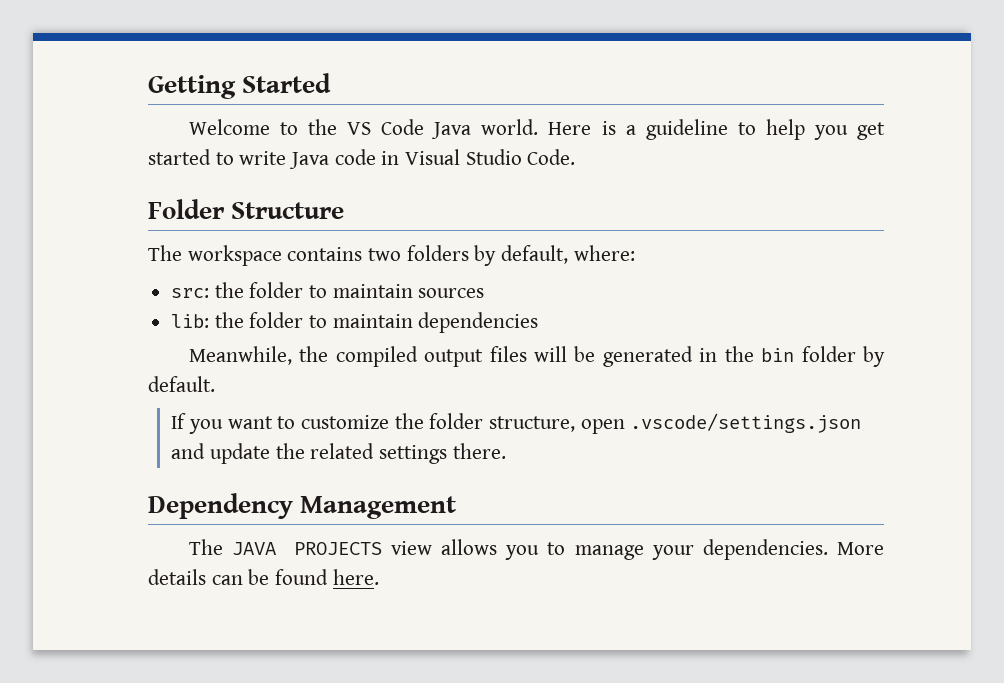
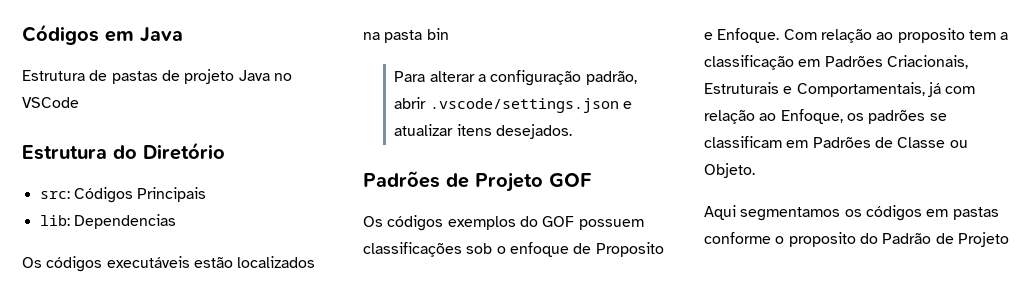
[148,73,332,99] [188,119,886,140] [148,149,576,169] [148,199,345,219] [148,245,635,266] [171,282,485,298] [171,312,539,333] [188,346,886,367] [148,376,215,392] [171,413,862,434] [171,443,506,464] [148,493,457,519] [188,539,884,560] [148,569,379,585] Getting Started // Welcome to the VS Code Java world. Here is a guideline to help you get started to write Java code in Visual Studio Code. // Folder Structure // The workspace contains two folders by default, where: // src: the folder to maintain sources // lib: the folder to maintain dependencies // Meanwhile, the compiled output files will be generated in the bin folder by default. // If you want to customize the folder structure, open .vscode/settings.json and update the related settings there. // Dependency Management // The JAVA PROJECTS view allows you to manage your dependencies. More details can be found here. -> [22,24,183,45] [22,69,292,84] [22,97,79,108] [22,142,225,160] [39,187,207,203] [39,214,176,229] [22,256,316,272] [363,28,449,43] [394,70,637,86] [394,97,633,113] [394,124,573,139] [363,171,592,192] [363,215,644,231] [363,242,664,257] [704,28,1009,43] [704,55,968,70] [704,82,976,97] [704,109,947,124] [704,136,968,148] [704,163,755,178] [704,205,999,221] [704,232,1009,247] Códigos em Java // Estrutura de pastas de projeto Java no VSCode // Estrutura do Diretório // src: Códigos Principais // lib: Dependencias // Os códigos executáveis estão localizados na pasta bin // Para alterar a configuração padrão, abrir .vscode/settings.json e atualizar itens desejados. // Padrões de Projeto GOF // Os códigos exemplos do GOF possuem classificações sob o enfoque de Proposito e Enfoque. Com relação ao proposito tem a classificação em Padrões Criacionais, Estruturais e Comportamentais, já com relação ao Enfoque, os padrões se classificam em Padrões de Classe ou Objeto. // Aqui segmentamos os códigos em pastas conforme o proposito do Padrão de Projeto

